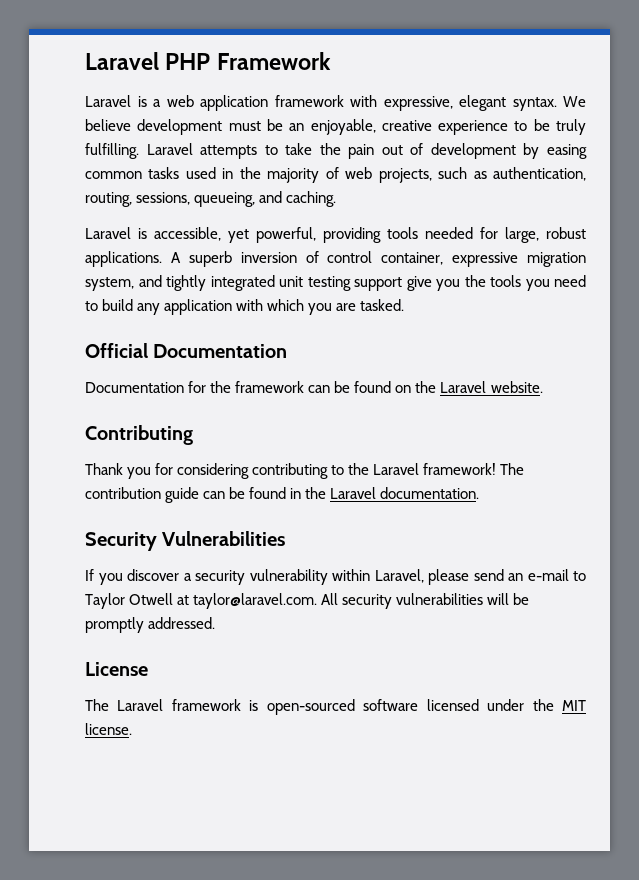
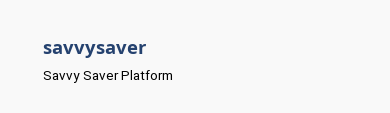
[85,52,331,70] [85,95,586,111] [85,119,587,135] [85,143,587,159] [85,167,586,183] [85,191,337,207] [85,227,586,243] [85,251,586,267] [85,275,586,291] [85,299,405,315] [85,343,288,358] [85,381,543,393] [85,425,193,445] [85,463,525,479] [85,487,480,503] [85,531,286,551] [85,569,586,585] [85,593,530,609] [85,617,216,633] [85,662,148,676] [85,699,587,715] [85,723,132,735] Laravel PHP Framework // Laravel is a web application framework with expressive, elegant syntax. We believe development must be an enjoyable, creative experience to be truly fulfilling. Laravel attempts to take the pain out of development by easing common tasks used in the majority of web projects, such as authentication, routing, sessions, queueing, and caching. // Laravel is accessible, yet powerful, providing tools needed for large, robust applications. A superb inversion of control container, expressive migration system, and tightly integrated unit testing support give you the tools you need to build any application with which you are tasked. // Official Documentation // Documentation for the framework can be found on the Laravel website. // Contributing // Thank you for considering contributing to the Laravel framework! The contribution guide can be found in the Laravel documentation. // Security Vulnerabilities // If you discover a security vulnerability within Laravel, please send an e-mail to Taylor Otwell at taylor@laravel.com. All security vulnerabilities will be promptly addressed. // License // The Laravel framework is open-sourced software licensed under the MIT license. -> [43,44,147,58] [43,70,174,83] savvysaver // Savvy Saver Platform

